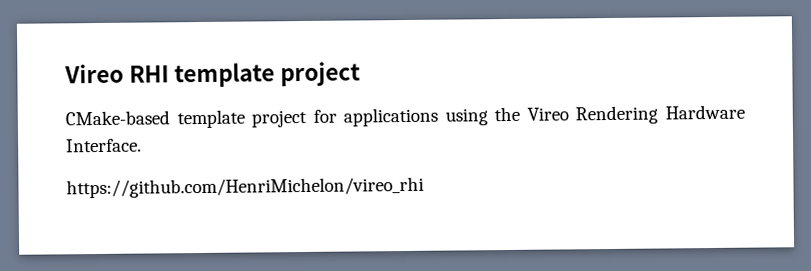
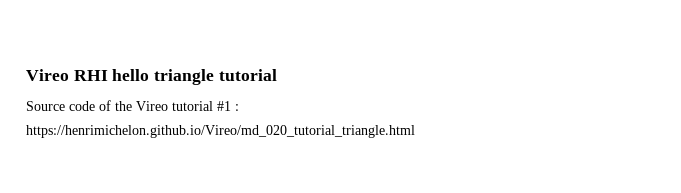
[174,61,362,88] [65,104,745,129] [66,138,142,153] [66,176,424,199] template project // CMake-based template project for applications using the Vireo Rendering Hardware Interface. // https://github.com/HenriMichelon/vireo_rhi -> [112,69,277,85] [26,100,239,111] [26,125,415,138] hello triangle tutorial // Source code of the Vireo tutorial #1 : https://henrimichelon.github.io/Vireo/md_020_tutorial_triangle.html

